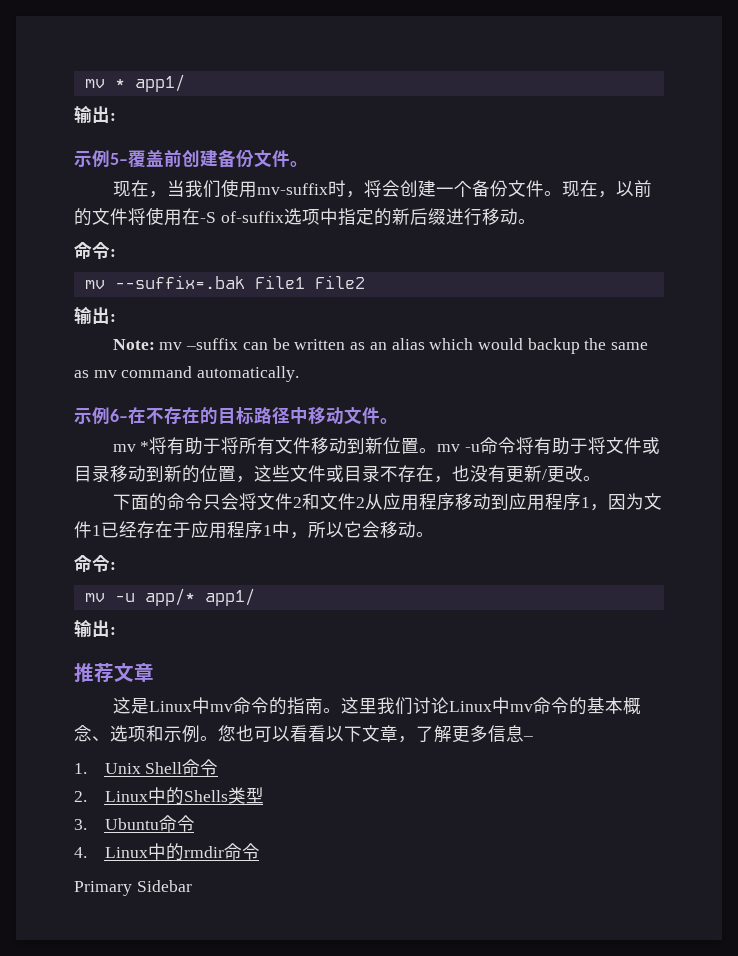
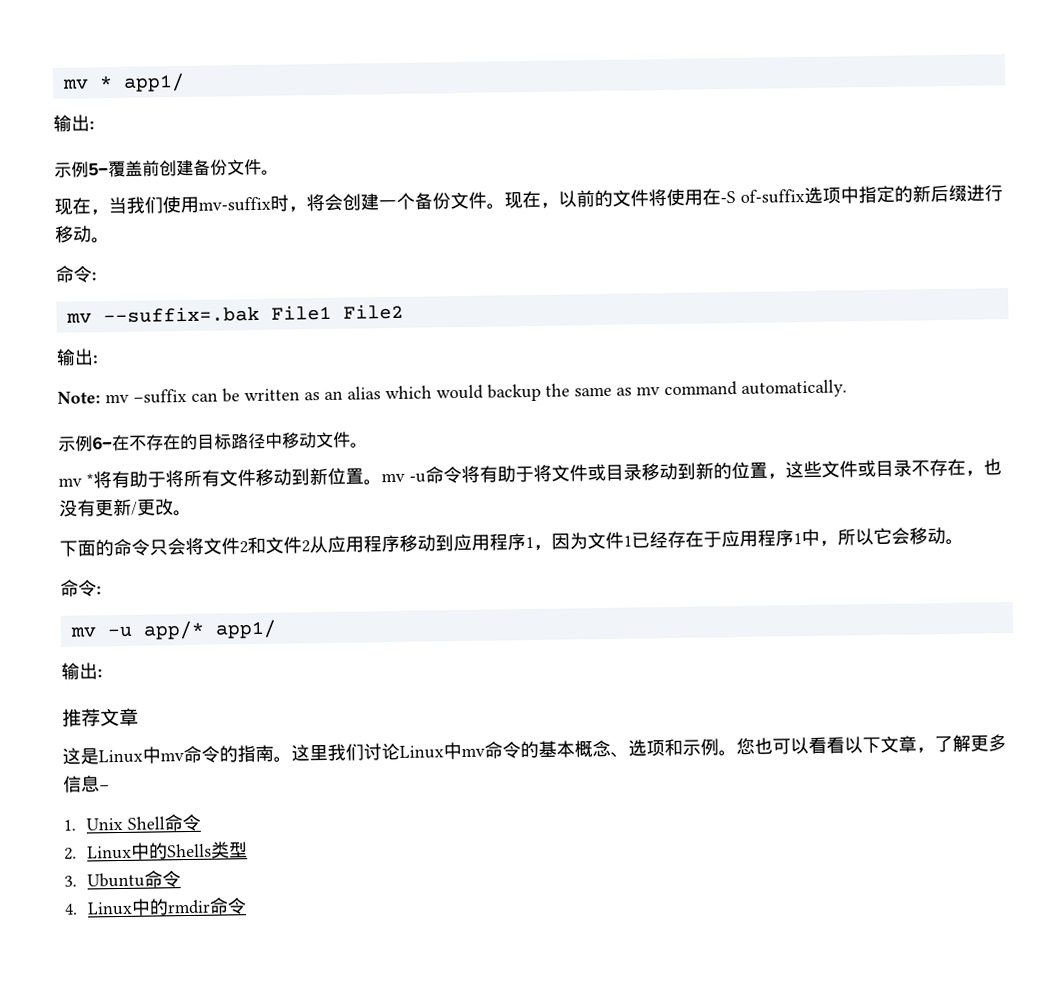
[74,880,192,896] // Primary Sidebar -> (247, 906) none

